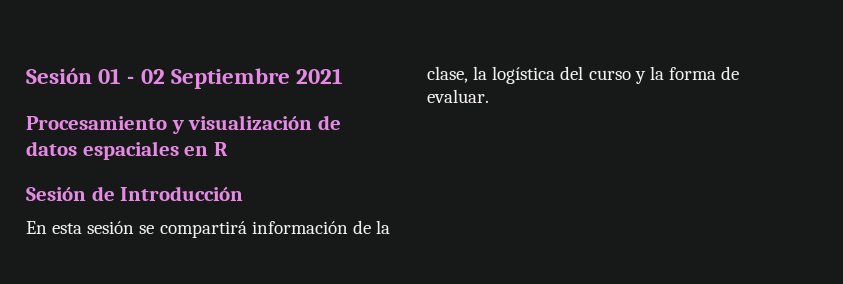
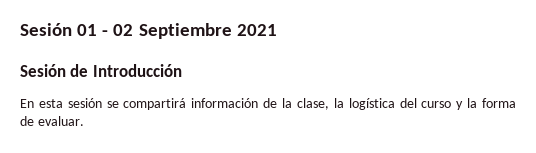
[26,115,342,134] [26,141,229,160] // Procesamiento y visualización de datos espaciales en R -> (277, 30) none

